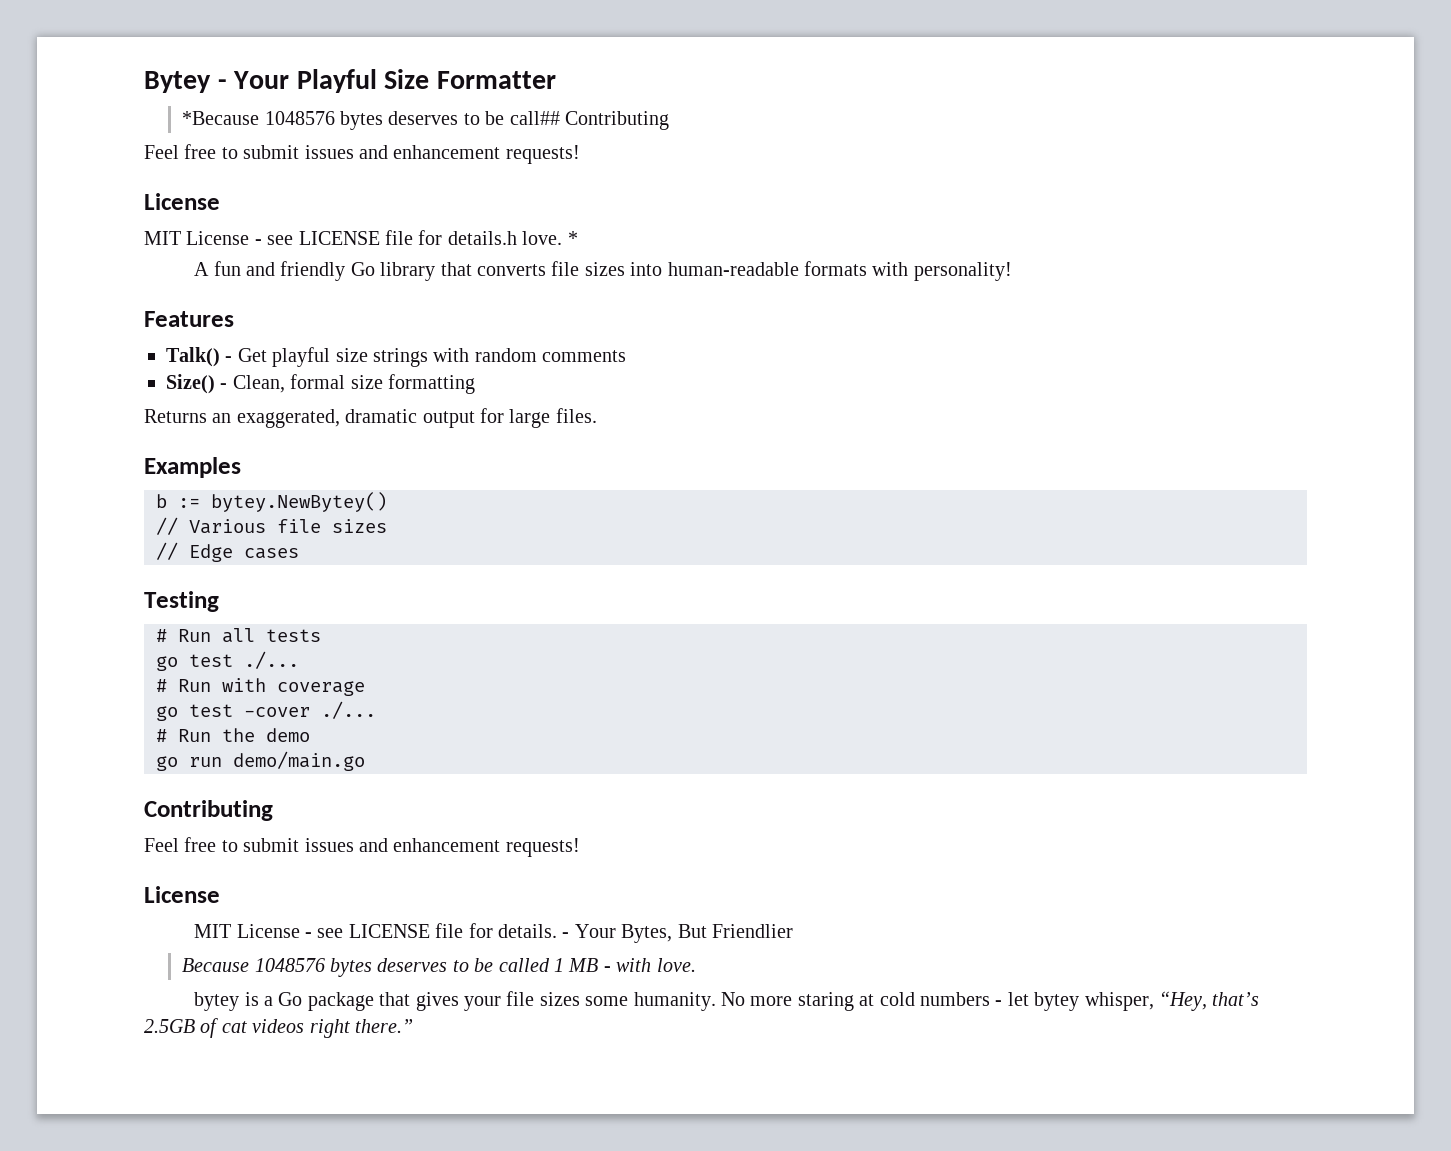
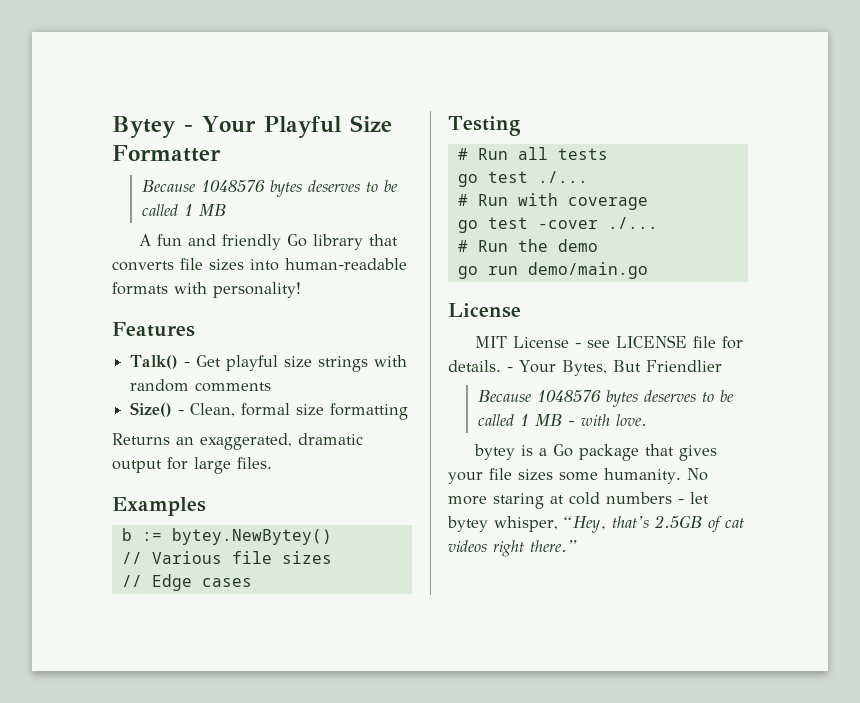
[182,111,670,130] [144,144,580,164] [144,193,220,210] [144,230,578,245] *Because 1048576 bytes deserves to be call## Contributing // Feel free to submit issues and enhancement requests! // License // MIT License - see LICENSE file for details.h love. * -> [141,180,398,197] [141,204,226,216] Because 1048576 bytes deserves to be called 1 MB
[144,800,273,821] [144,837,580,857] // Contributing // Feel free to submit issues and enhancement requests! -> (648, 270) none

